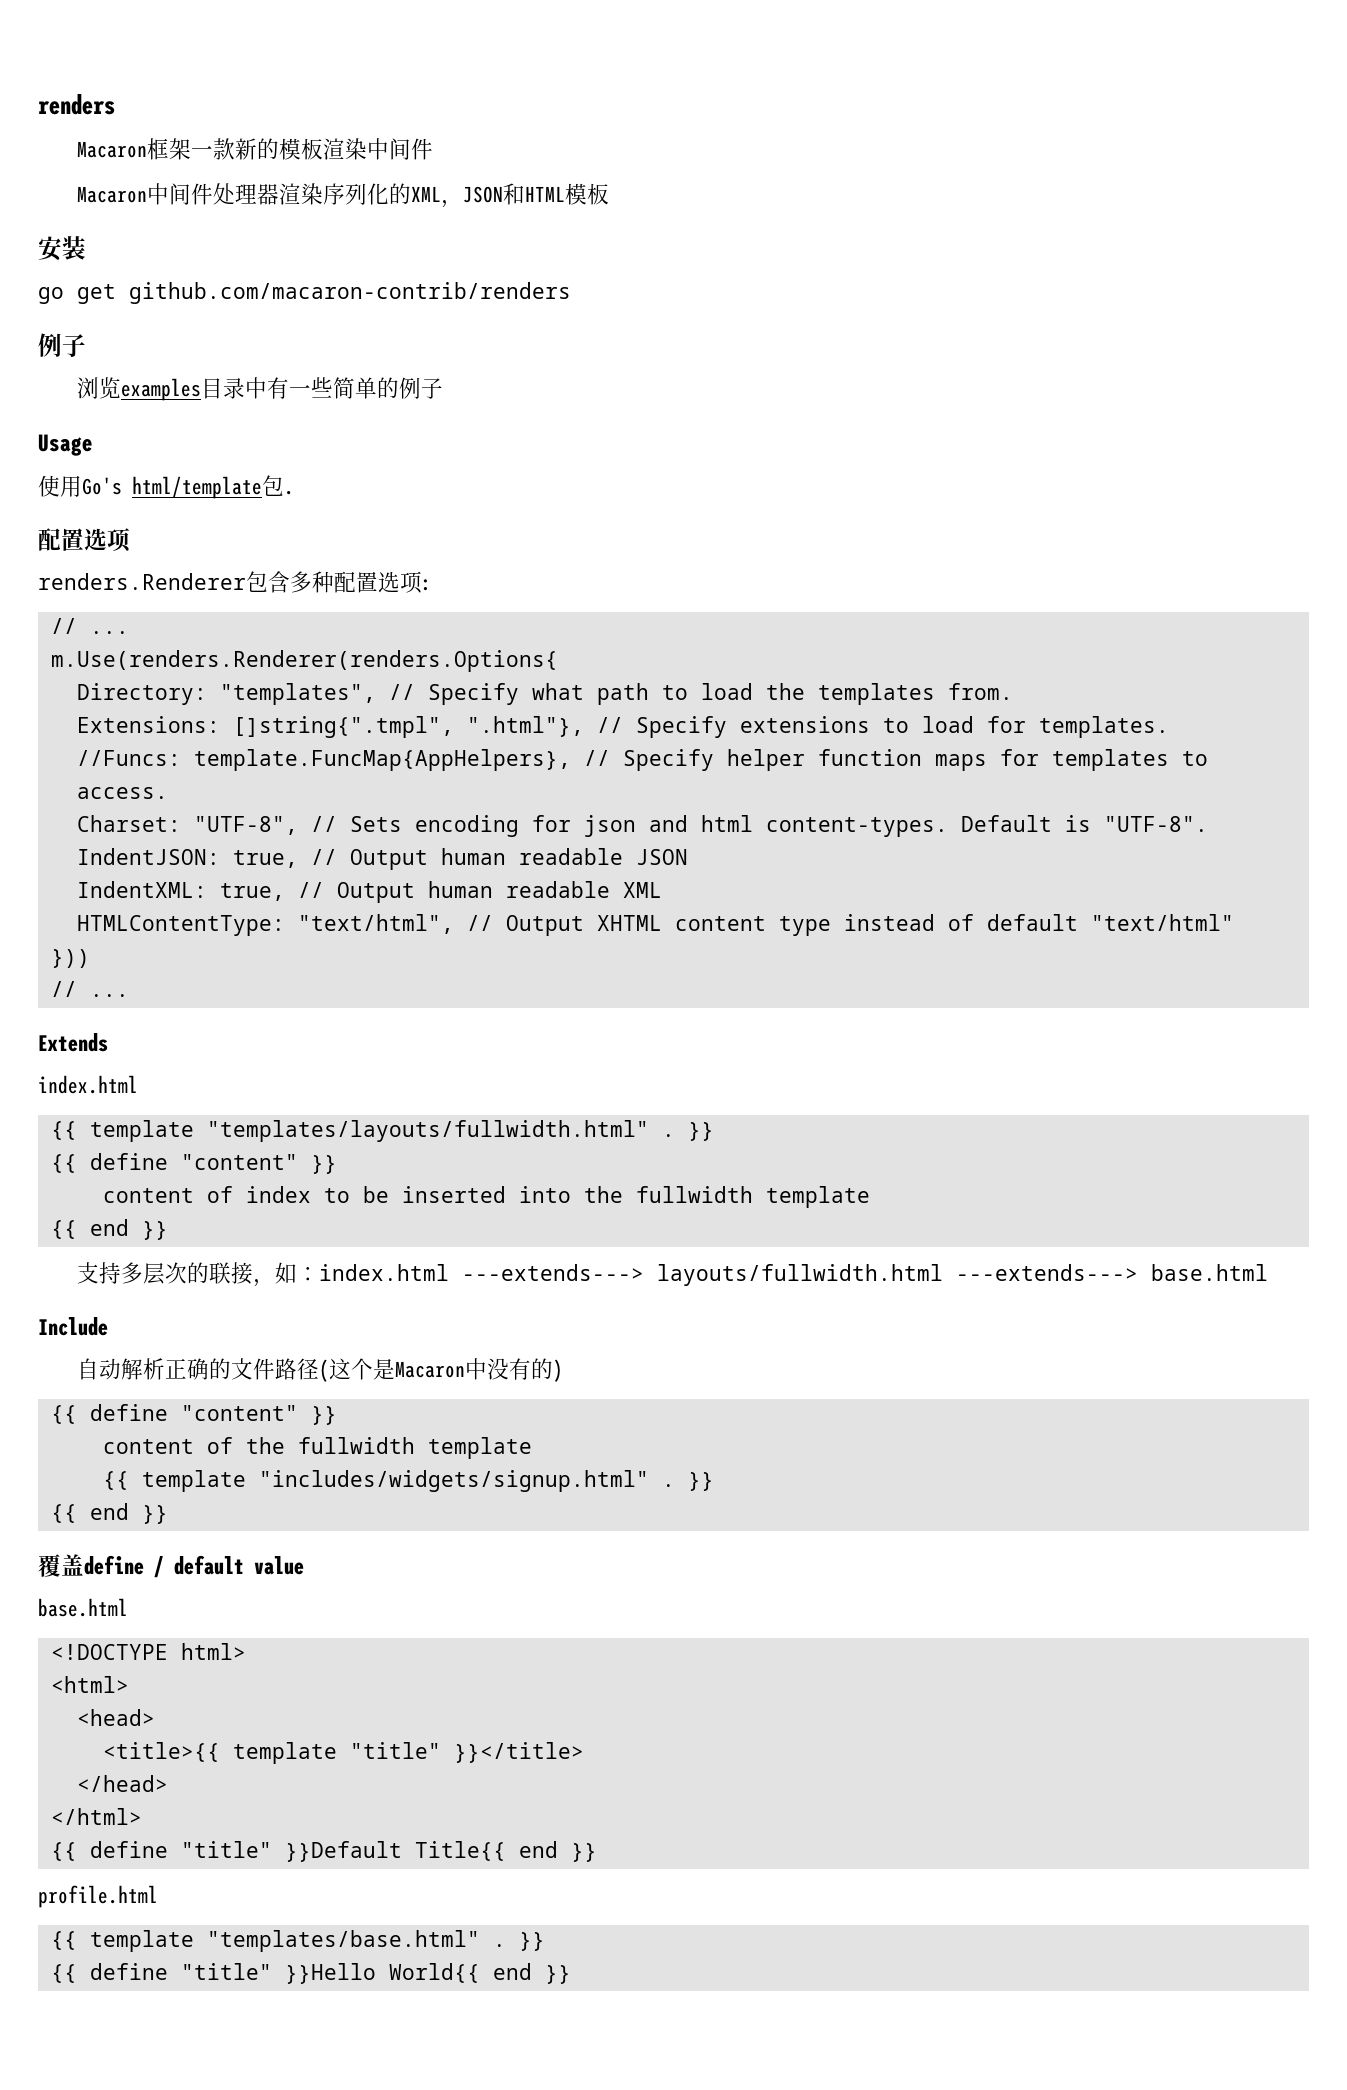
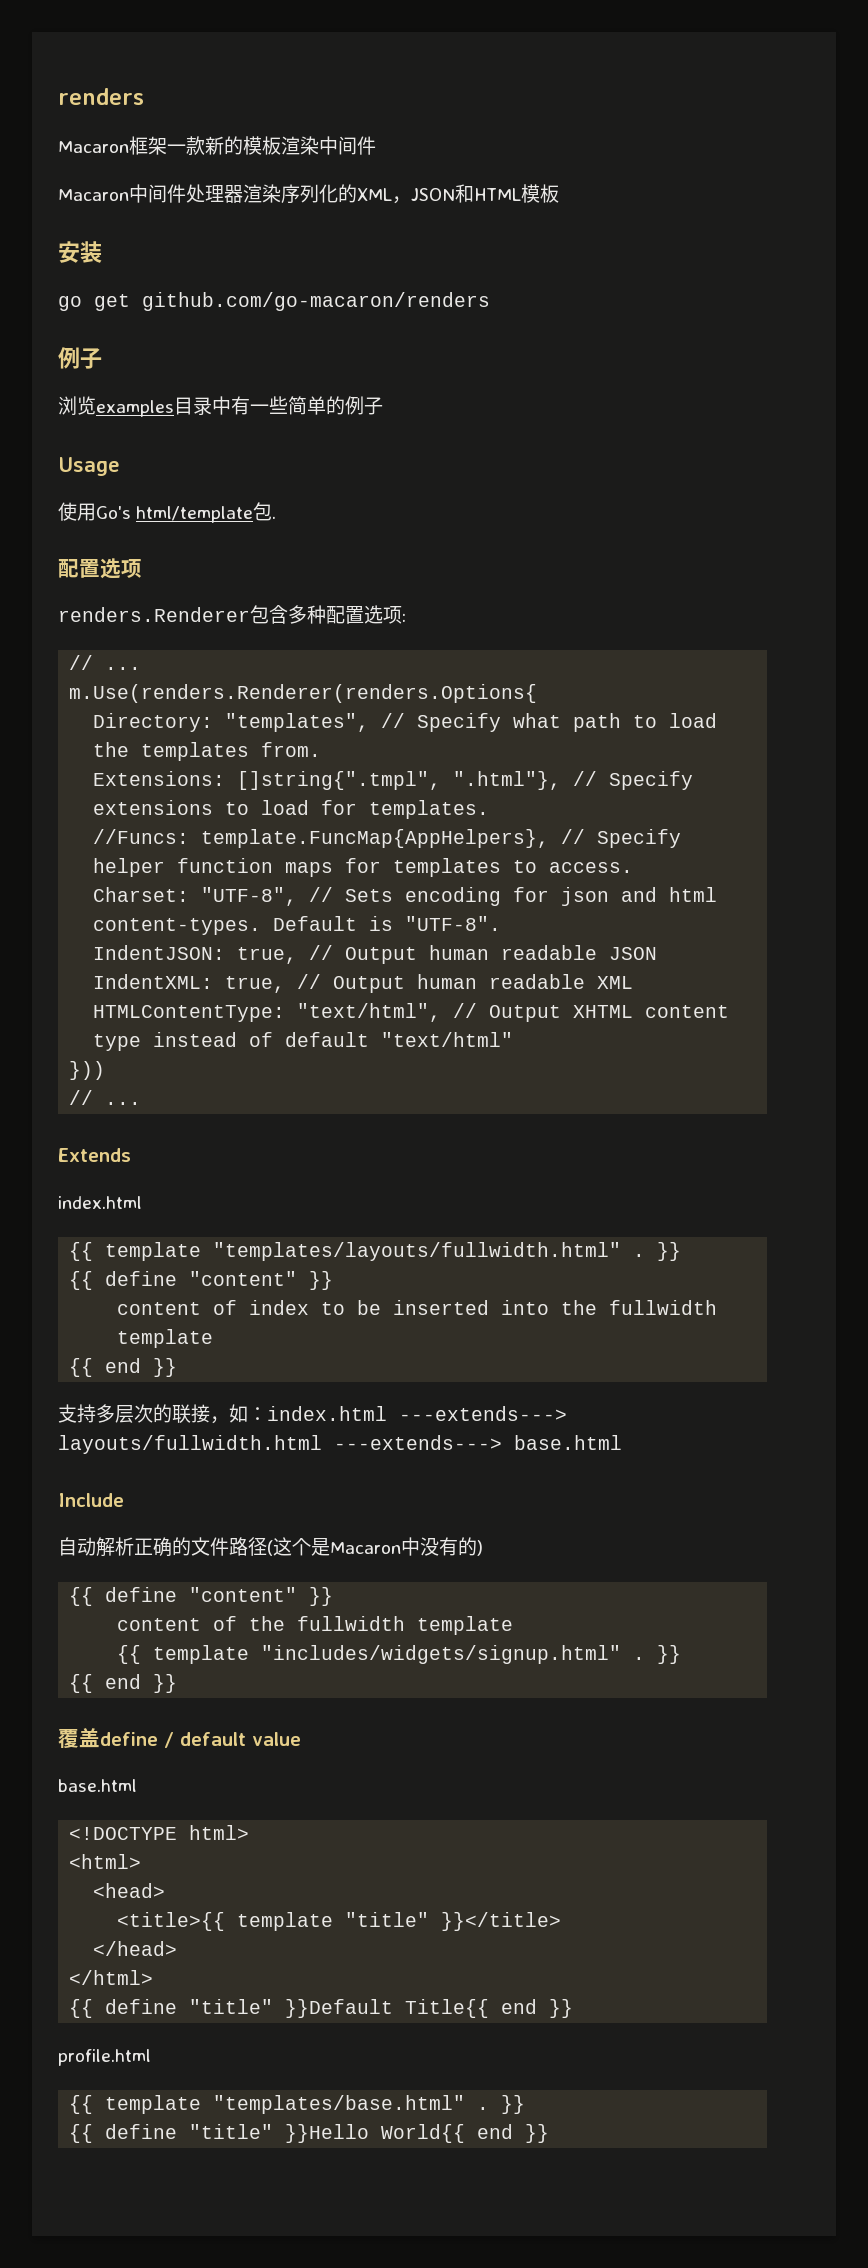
[129,282,571,304] github.com/macaron-contrib/renders -> [142,292,490,311] github.com/go-macaron/renders

